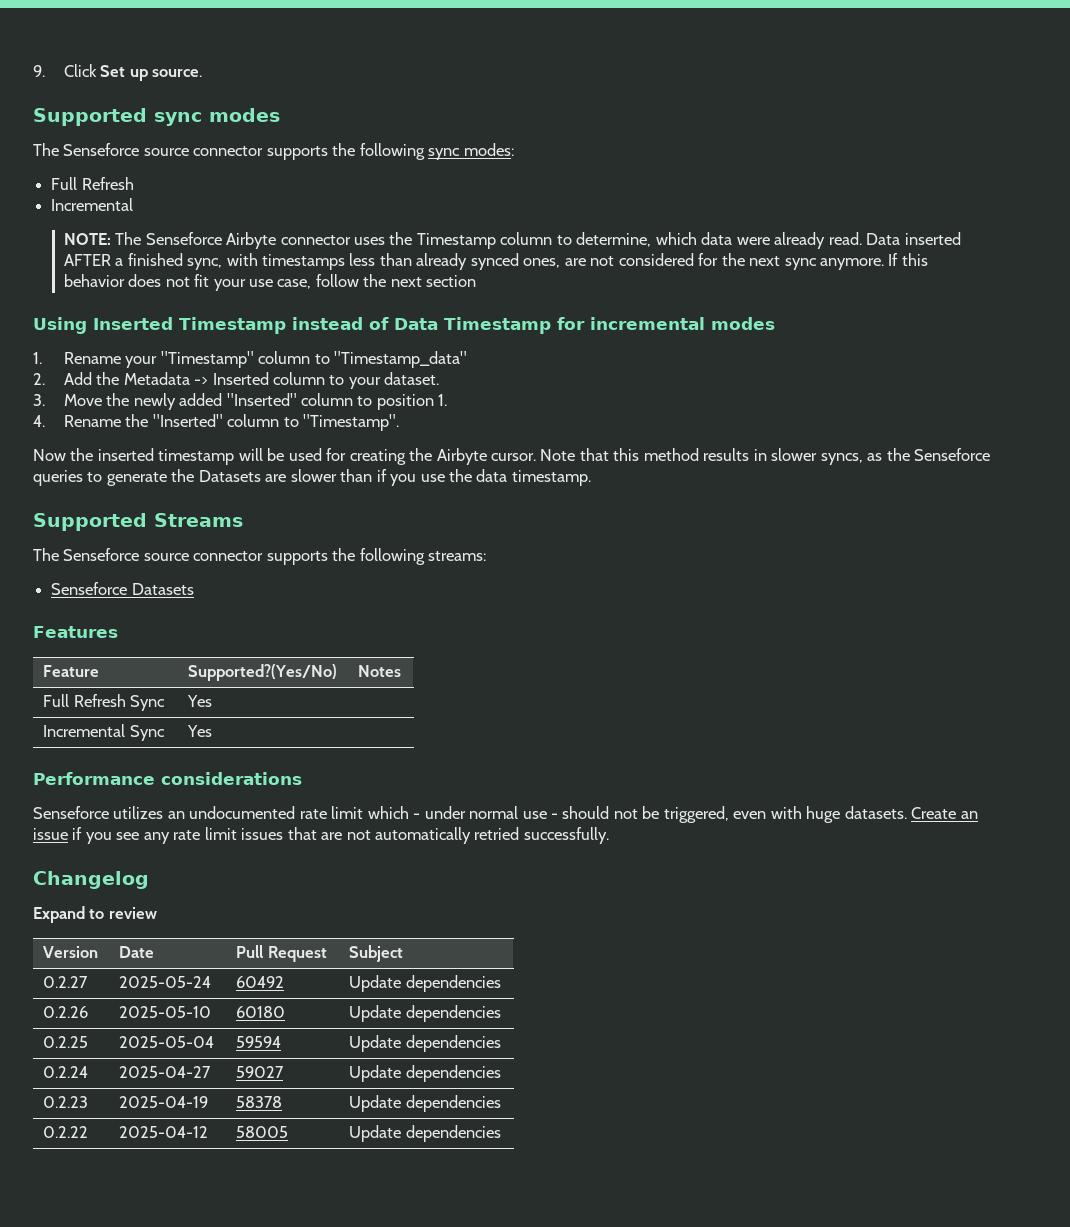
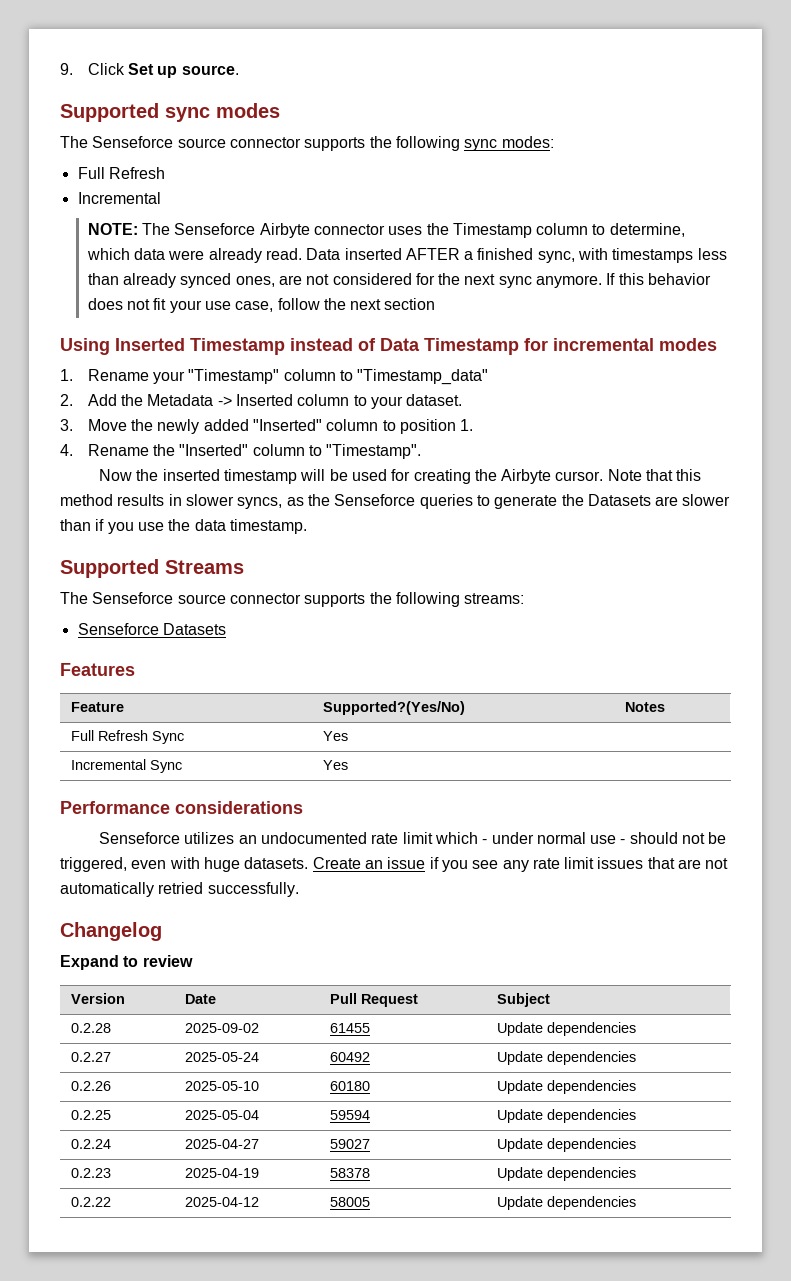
(404, 953) none -> [71,1023,112,1033] [185,1023,260,1033] [330,1023,371,1033] [497,1022,637,1036] // 0.2.28 | 2025-09-02 | 61455 | Update dependencies

